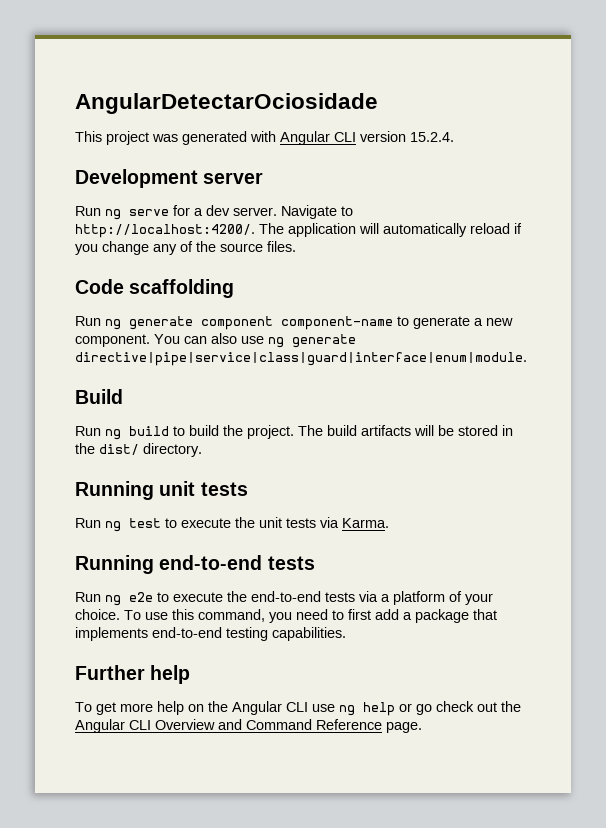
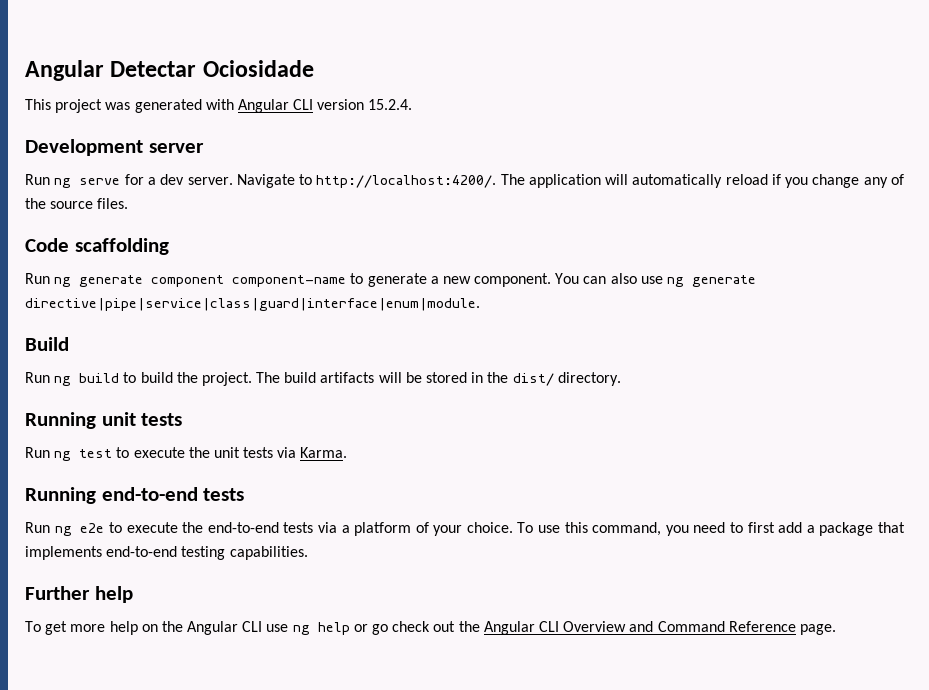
[75,93,378,114] AngularDetectarOciosidade -> [25,60,314,81] Angular Detectar Ociosidade

